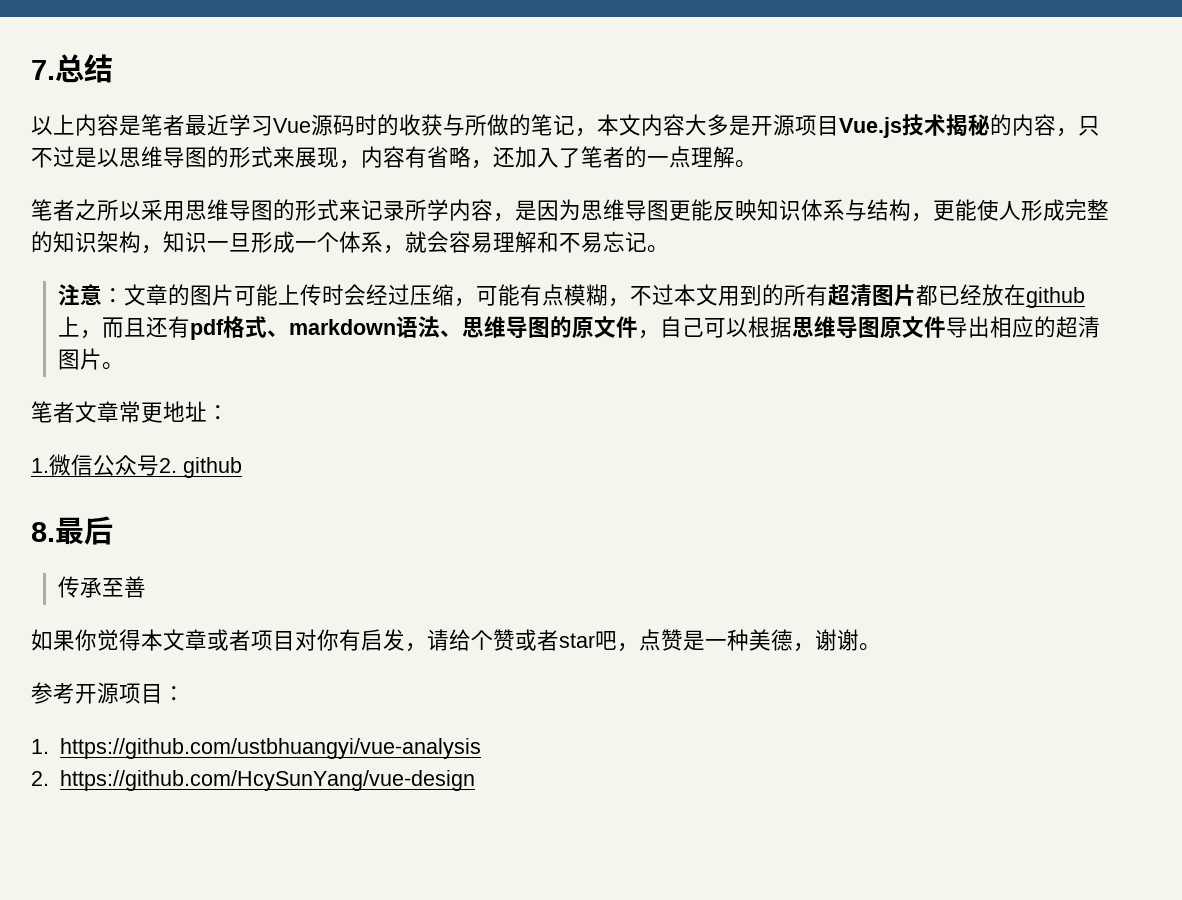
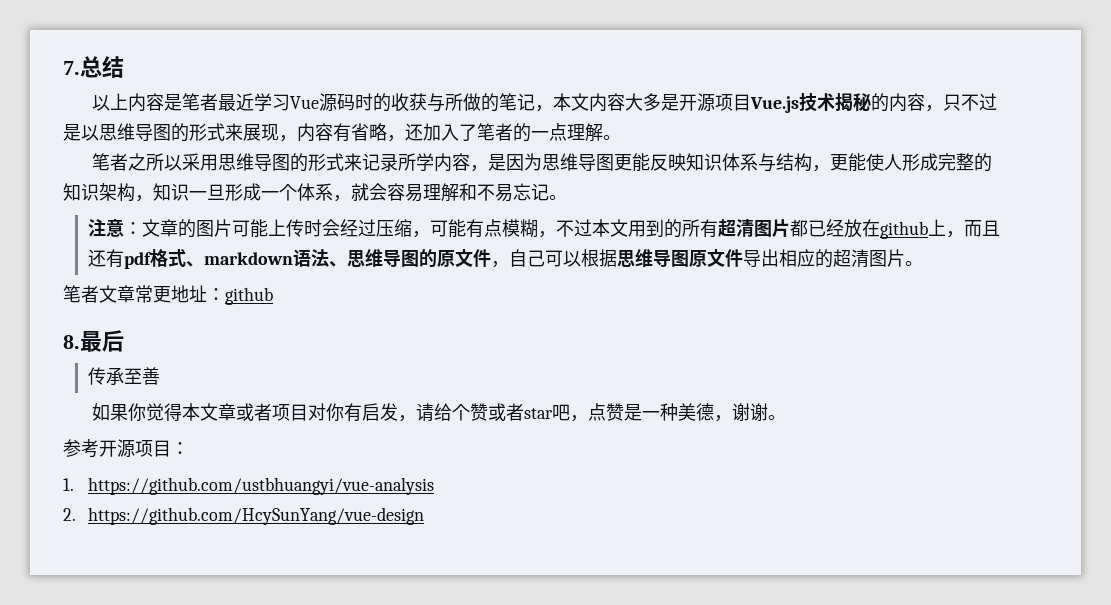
[31,454,177,476] // 1.微信公众号2. -> (225, 294) none

